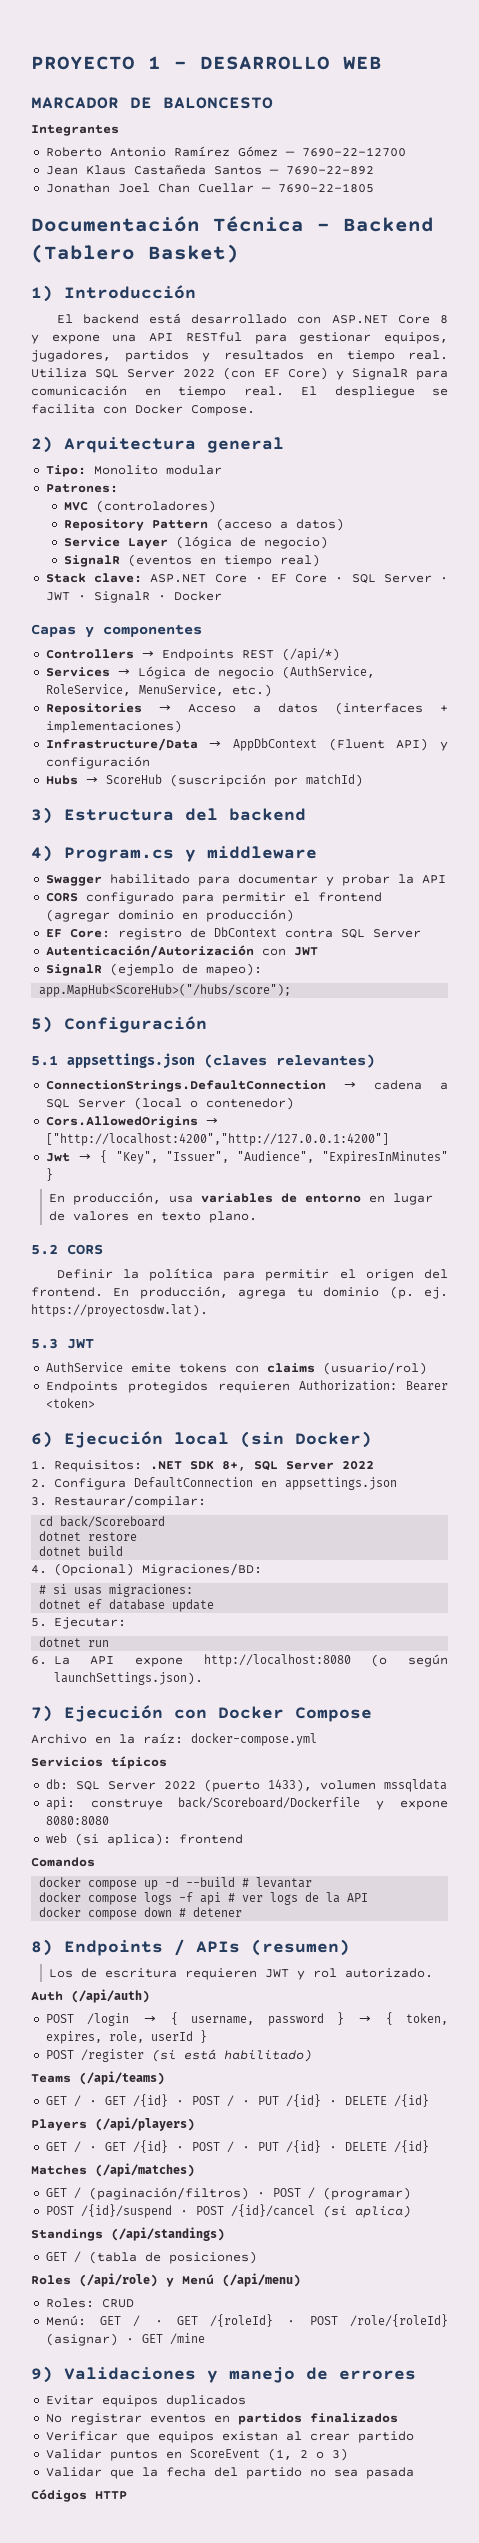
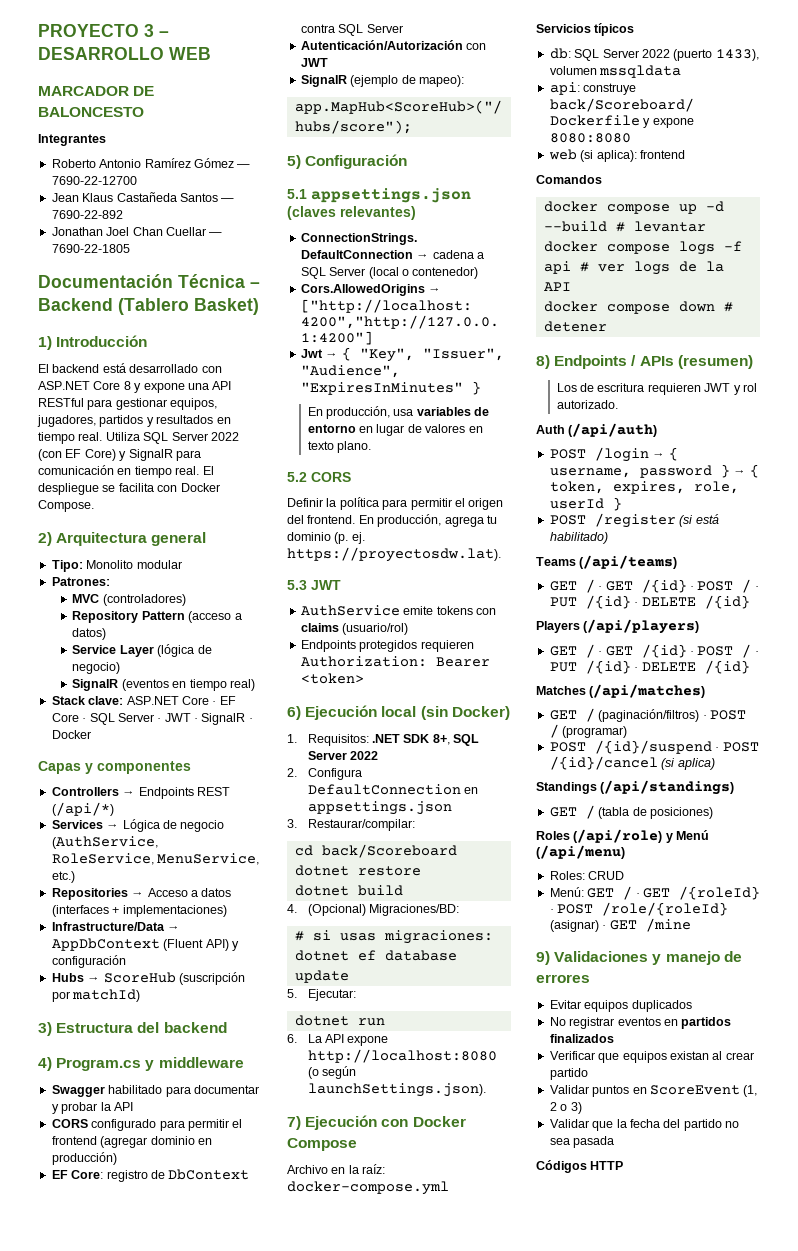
[148,56,161,69] 1 -> [144,24,154,37] 3

